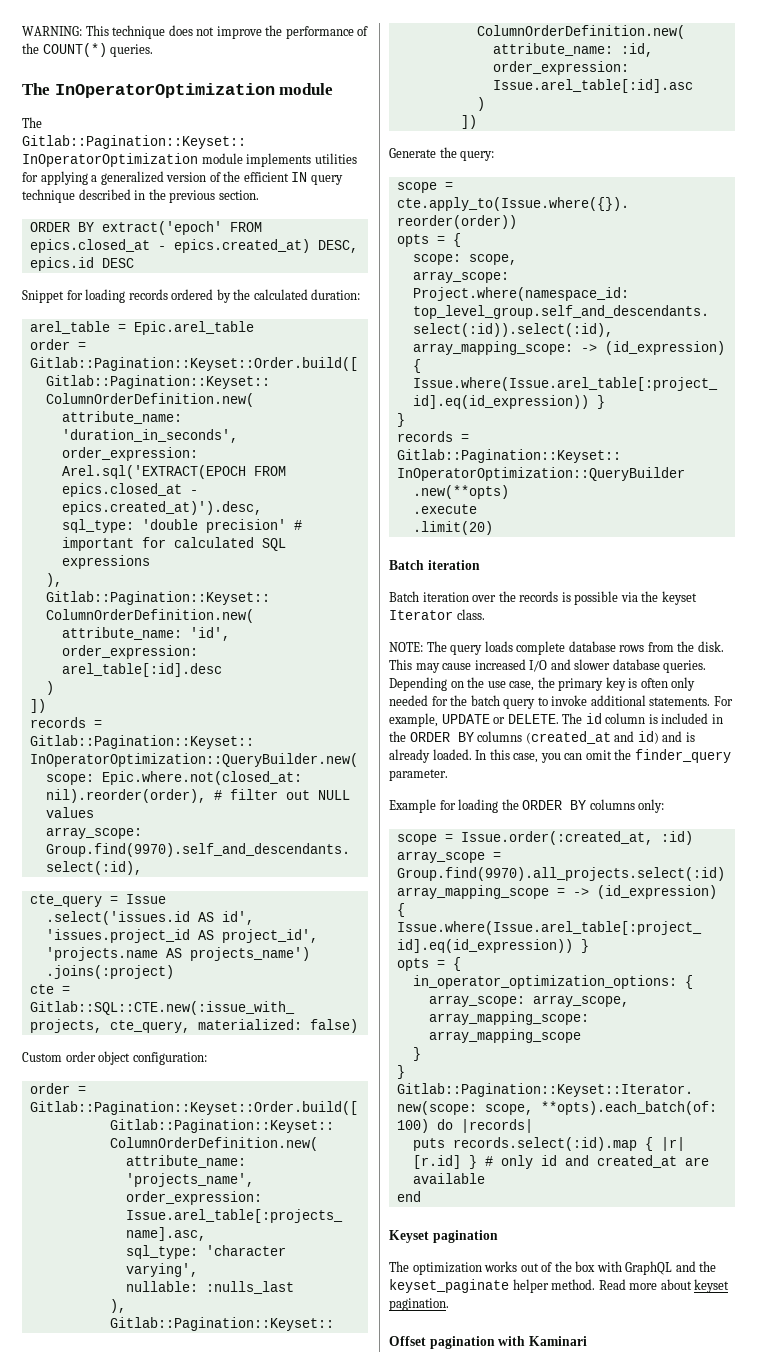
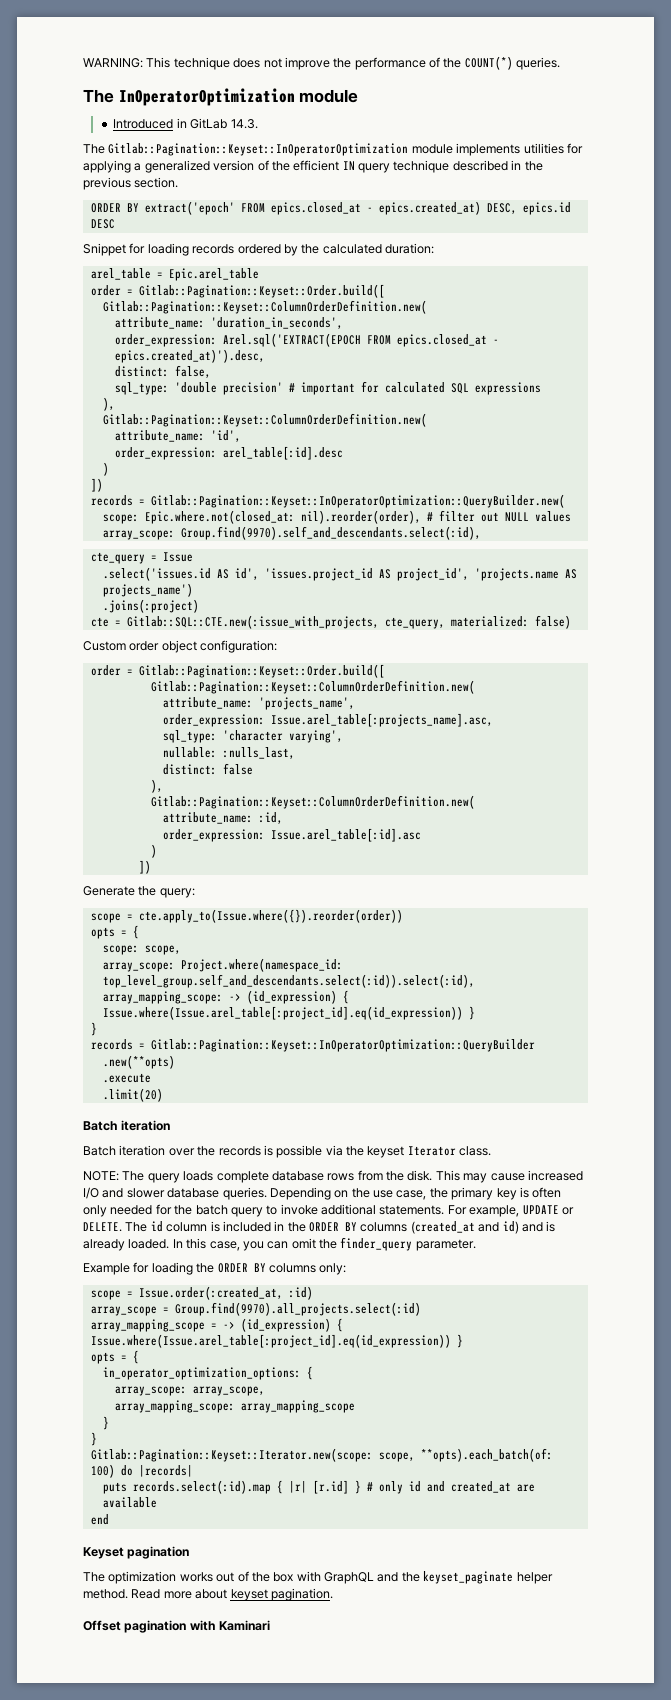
(334, 89) none -> [113,118,258,129] // Introduced in GitLab 14.3.
(262, 508) none -> [114,365,211,378] // distinct: false,
[205,1281,294,1294] :nulls_last -> [222,747,295,759] [162,763,253,775] :nulls_last, // distinct: false

